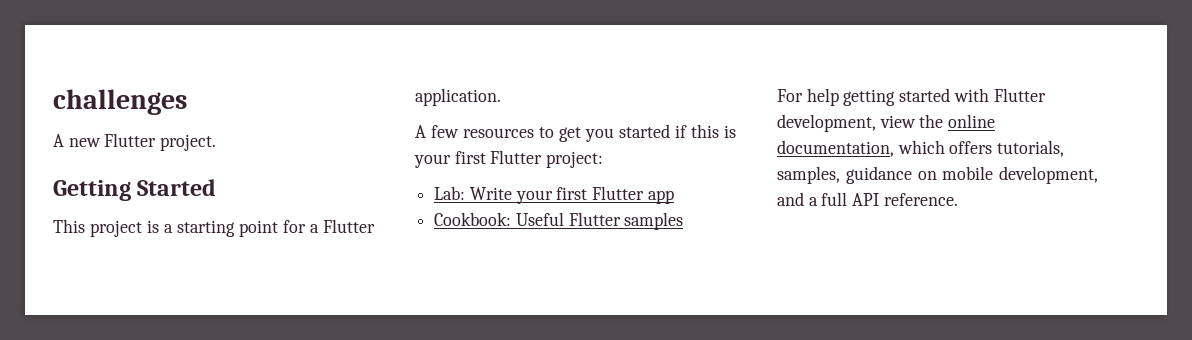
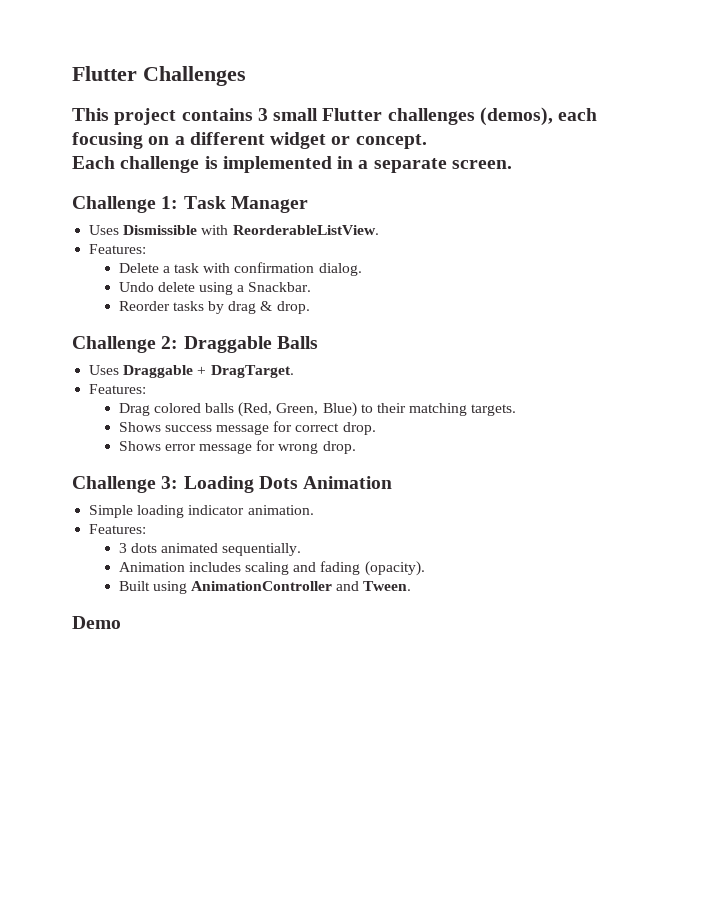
[53,89,187,115] [53,133,217,151] [53,179,217,201] [53,219,375,237] [415,88,501,106] [415,124,736,142] [414,150,604,168] [434,186,674,204] [434,212,684,230] [777,88,1046,106] [777,114,996,132] [777,140,1065,157] [777,166,1098,184] [777,192,958,206] challenges // A new Flutter project. // Getting Started // This project is a starting point for a Flutter application. // A few resources to get you started if this is your first Flutter project: // Lab: Write your first Flutter app // Cookbook: Useful Flutter samples // For help getting started with Flutter development, view the online documentation, which offers tutorials, samples, guidance on mobile development, and a full API reference. -> [72,66,246,86] [72,107,598,126] [72,132,427,149] [72,156,512,173] [72,196,308,213] [89,225,379,235] [89,244,147,254] [118,262,362,276] [118,282,312,295] [118,301,310,314] [72,336,318,353] [89,365,294,378] [89,384,147,394] [118,402,517,417] [118,421,376,435] [118,440,356,454] [72,476,393,493] [89,505,314,518] [89,524,147,534] [118,543,302,556] [118,561,425,576] [118,581,412,594] [72,616,121,629] Flutter Challenges // This project contains 3 small Flutter challenges (demos), each focusing on a different widget or concept. // Each challenge is implemented in a separate screen. // Challenge 1: Task Manager // Uses Dismissible with ReorderableListView. // Features: // Delete a task with confirmation dialog. // Undo delete using a Snackbar. // Reorder tasks by drag & drop. // Challenge 2: Draggable Balls // Uses Draggable + DragTarget. // Features: // Drag colored balls (Red, Green, Blue) to their matching targets. // Shows success message for correct drop. // Shows error message for wrong drop. // Challenge 3: Loading Dots Animation // Simple loading indicator animation. // Features: // 3 dots animated sequentially. // Animation includes scaling and fading (opacity). // Built using AnimationController and Tween. // Demo

